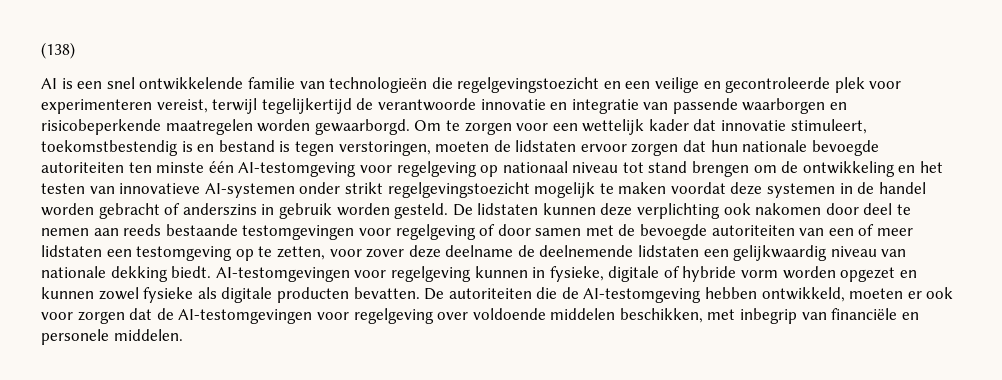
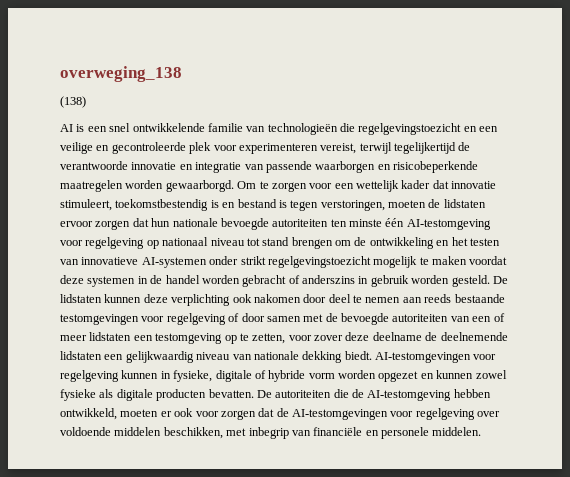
(41, 50) none -> [60,66,182,82] overweging_138 //

